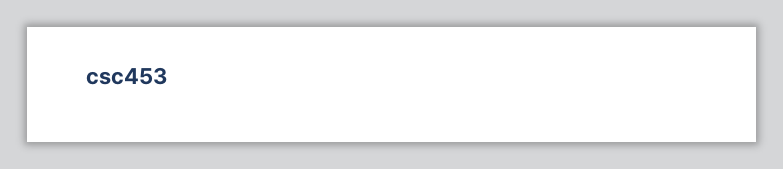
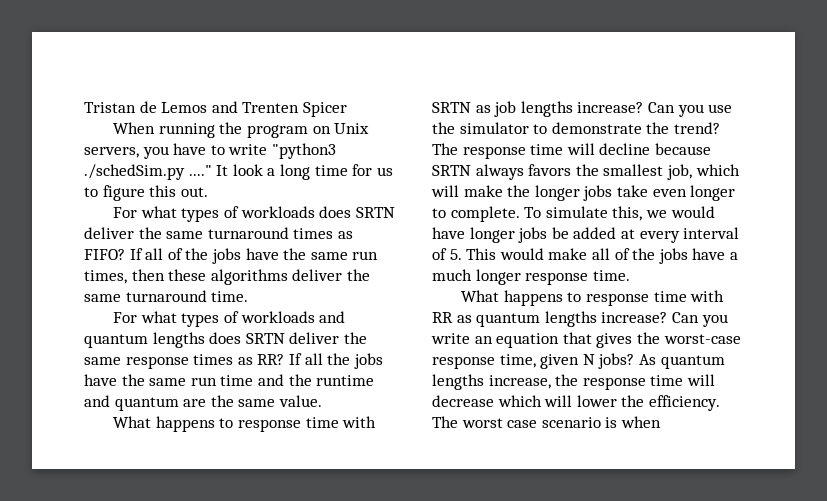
[86,67,167,85] csc453 -> [84,101,347,117] [113,122,370,138] [84,143,336,159] [84,164,393,180] [84,185,208,201] [113,206,395,222] [84,227,353,239] [84,248,379,264] [84,269,370,285] [84,290,249,302] [113,311,346,327] [84,332,367,348] [84,353,383,369] [84,374,375,386] [84,395,322,411] [113,416,377,432] [432,101,733,117] [432,122,720,134] [432,143,711,159] [432,164,740,180] [431,185,736,201] [432,206,715,222] [432,227,740,243] [432,248,738,264] [432,269,630,285] [461,290,725,306] [432,311,728,327] [431,332,741,348] [432,353,725,369] [432,374,715,390] [432,395,720,411] [432,416,661,428] Tristan de Lemos and Trenten Spicer // When running the program on Unix servers, you have to write "python3 ./schedSim.py ...." It look a long time for us to figure this out. // For what types of workloads does SRTN deliver the same turnaround times as FIFO? If all of the jobs have the same run times, then these algorithms deliver the same turnaround time. // For what types of workloads and quantum lengths does SRTN deliver the same response times as RR? If all the jobs have the same run time and the runtime and quantum are the same value. // What happens to response time with SRTN as job lengths increase? Can you use the simulator to demonstrate the trend? The response time will decline because SRTN always favors the smallest job, which will make the longer jobs take even longer to complete. To simulate this, we would have longer jobs be added at every interval of 5. This would make all of the jobs have a much longer response time. // What happens to response time with RR as quantum lengths increase? Can you write an equation that gives the worst-case response time, given N jobs? As quantum lengths increase, the response time will decrease which will lower the efficiency. The worst case scenario is when

